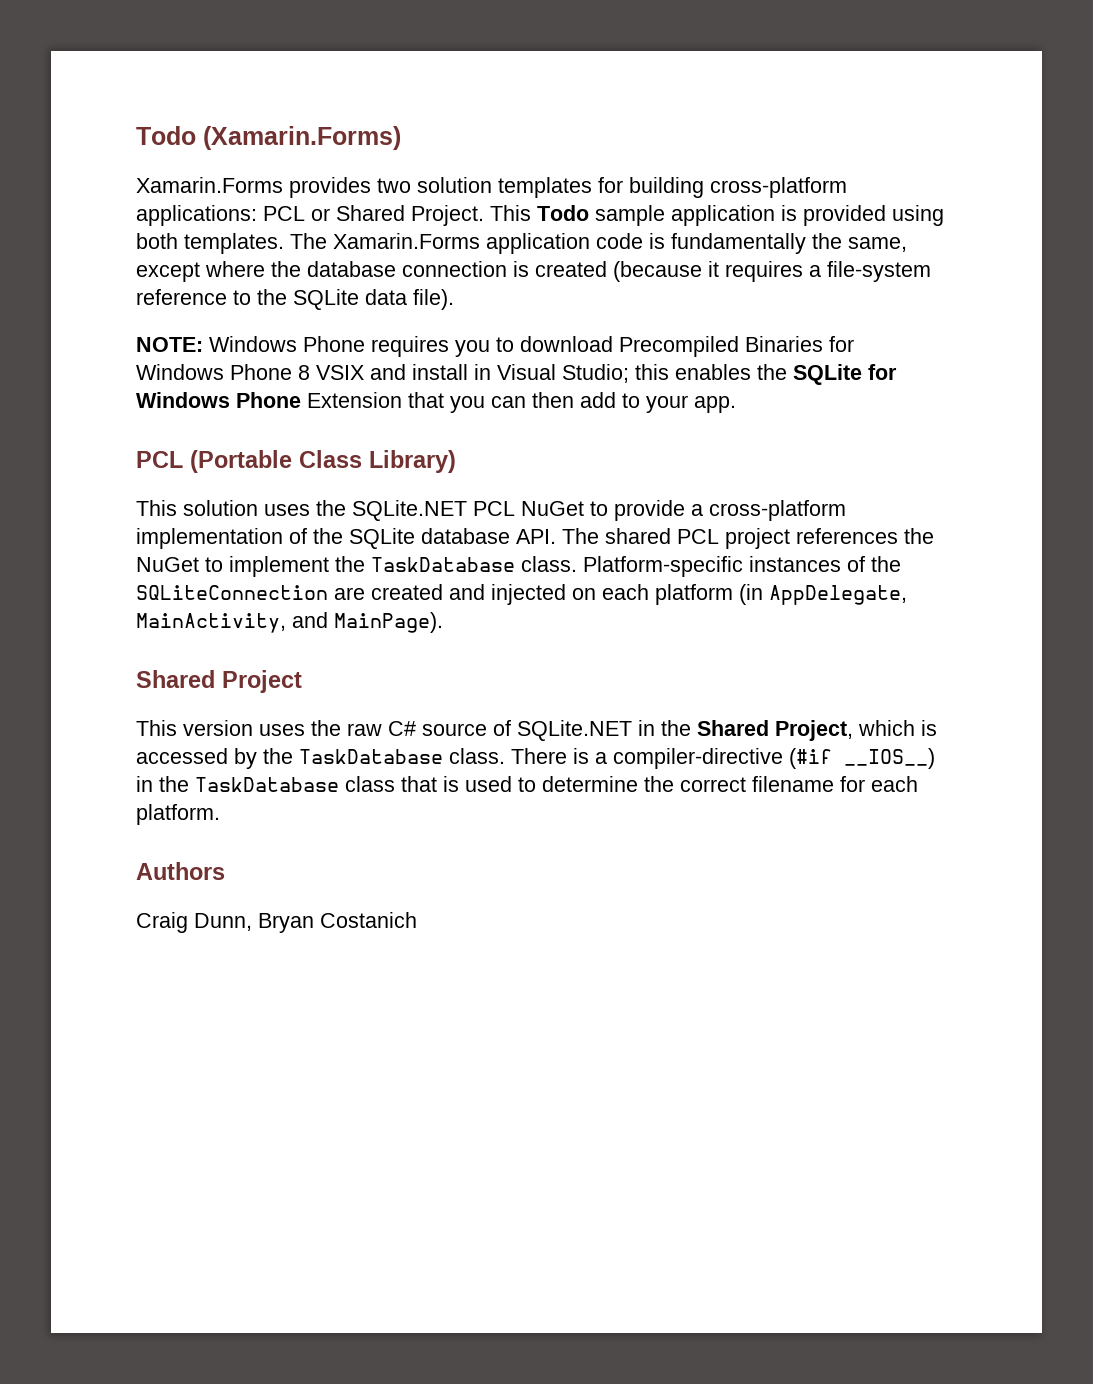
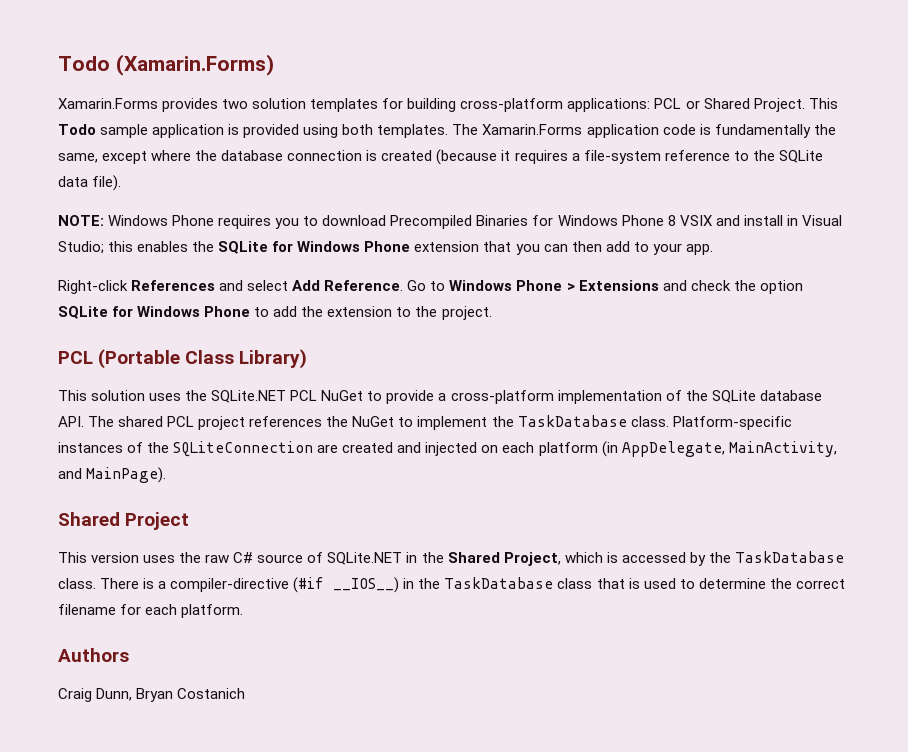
[307,392,402,408] Extension -> [414,241,480,252] extension
(736, 404) none -> [58,280,803,294] [58,306,492,320] // Right-click References and select Add Reference. Go to Windows Phone > Extensions and check the option SQLite for Windows Phone to add the extension to the project.

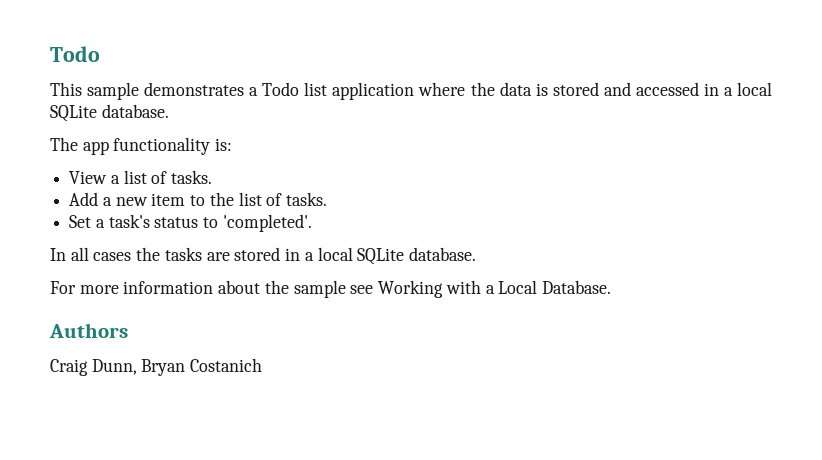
[58,54,274,76] [58,98,838,112] [58,124,836,138] [58,149,823,165] [58,175,122,191] [58,215,842,229] [58,241,713,255] [58,280,803,294] [58,306,492,320] [58,349,308,369] [58,390,822,404] [58,415,792,430] [58,441,837,457] [58,467,167,483] [58,512,190,530] [58,551,844,566] [58,577,845,593] [58,604,244,618] Todo (Xamarin.Forms) // Xamarin.Forms provides two solution templates for building cross-platform applications: PCL or Shared Project. This Todo sample application is provided using both templates. The Xamarin.Forms application code is fundamentally the same, except where the database connection is created (because it requires a file-system reference to the SQLite data file). // NOTE: Windows Phone requires you to download Precompiled Binaries for Windows Phone 8 VSIX and install in Visual Studio; this enables the SQLite for Windows Phone extension that you can then add to your app. // Right-click References and select Add Reference. Go to Windows Phone > Extensions and check the option SQLite for Windows Phone to add the extension to the project. // PCL (Portable Class Library) // This solution uses the SQLite.NET PCL NuGet to provide a cross-platform implementation of the SQLite database API. The shared PCL project references the NuGet to implement the TaskDatabase class. Platform-specific instances of the SQLiteConnection are created and injected on each platform (in AppDelegate, MainActivity, and MainPage). // Shared Project // This version uses the raw C# source of SQLite.NET in the Shared Project, which is accessed by the TaskDatabase class. There is a compiler-directive (#if __IOS__) in the TaskDatabase class that is used to determine the correct filename for each platform. -> [50,46,100,62] [50,82,772,100] [50,104,169,122] [50,137,233,155] [69,170,213,184] [69,192,328,206] [69,214,312,232] [50,247,476,265] [50,280,611,298] Todo // This sample demonstrates a Todo list application where the data is stored and accessed in a local SQLite database. // The app functionality is: // View a list of tasks. // Add a new item to the list of tasks. // Set a task's status to 'completed'. // In all cases the tasks are stored in a local SQLite database. // For more information about the sample see Working with a Local Database.

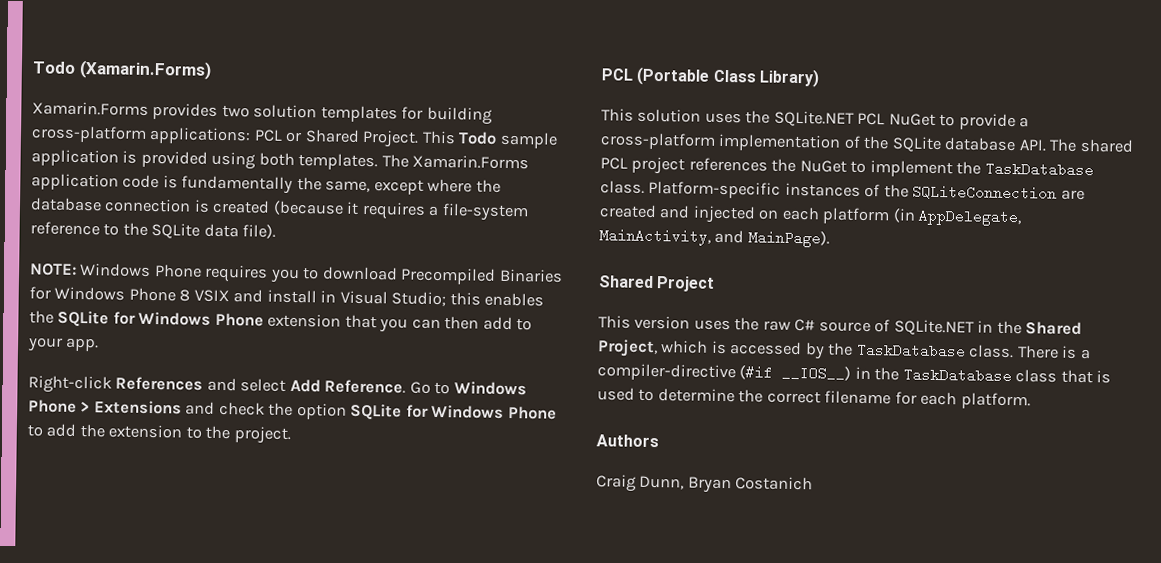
[50,46,100,62] [50,82,772,100] [50,104,169,122] [50,137,233,155] [69,170,213,184] [69,192,328,206] [69,214,312,232] [50,247,476,265] [50,280,611,298] Todo // This sample demonstrates a Todo list application where the data is stored and accessed in a local SQLite database. // The app functionality is: // View a list of tasks. // Add a new item to the list of tasks. // Set a task's status to 'completed'. // In all cases the tasks are stored in a local SQLite database. // For more information about the sample see Working with a Local Database. -> [32,59,212,80] [32,101,493,125] [31,125,558,149] [31,149,530,171] [31,173,501,195] [30,197,529,222] [30,221,277,239] [30,263,563,285] [29,286,545,307] [29,310,533,333] [27,337,100,352] [28,375,527,396] [28,399,557,420] [27,423,291,444] [601,66,819,88] [601,108,1030,131] [600,132,1134,153] [600,156,1094,178] [600,180,1085,201] [599,204,1023,227] [599,228,830,248] [598,275,716,292] [598,315,1083,336] [597,339,1091,360] [597,363,1112,384] [597,387,1031,410] Todo (Xamarin.Forms) // Xamarin.Forms provides two solution templates for building cross-platform applications: PCL or Shared Project. This Todo sample application is provided using both templates. The Xamarin.Forms application code is fundamentally the same, except where the database connection is created (because it requires a file-system reference to the SQLite data file). // NOTE: Windows Phone requires you to download Precompiled Binaries for Windows Phone 8 VSIX and install in Visual Studio; this enables the SQLite for Windows Phone extension that you can then add to your app. // Right-click References and select Add Reference. Go to Windows Phone > Extensions and check the option SQLite for Windows Phone to add the extension to the project. // PCL (Portable Class Library) // This solution uses the SQLite.NET PCL NuGet to provide a cross-platform implementation of the SQLite database API. The shared PCL project references the NuGet to implement the TaskDatabase class. Platform-specific instances of the SQLiteConnection are created and injected on each platform (in AppDelegate, MainActivity, and MainPage). // Shared Project // This version uses the raw C# source of SQLite.NET in the Shared Project, which is accessed by the TaskDatabase class. There is a compiler-directive (#if __IOS__) in the TaskDatabase class that is used to determine the correct filename for each platform.

